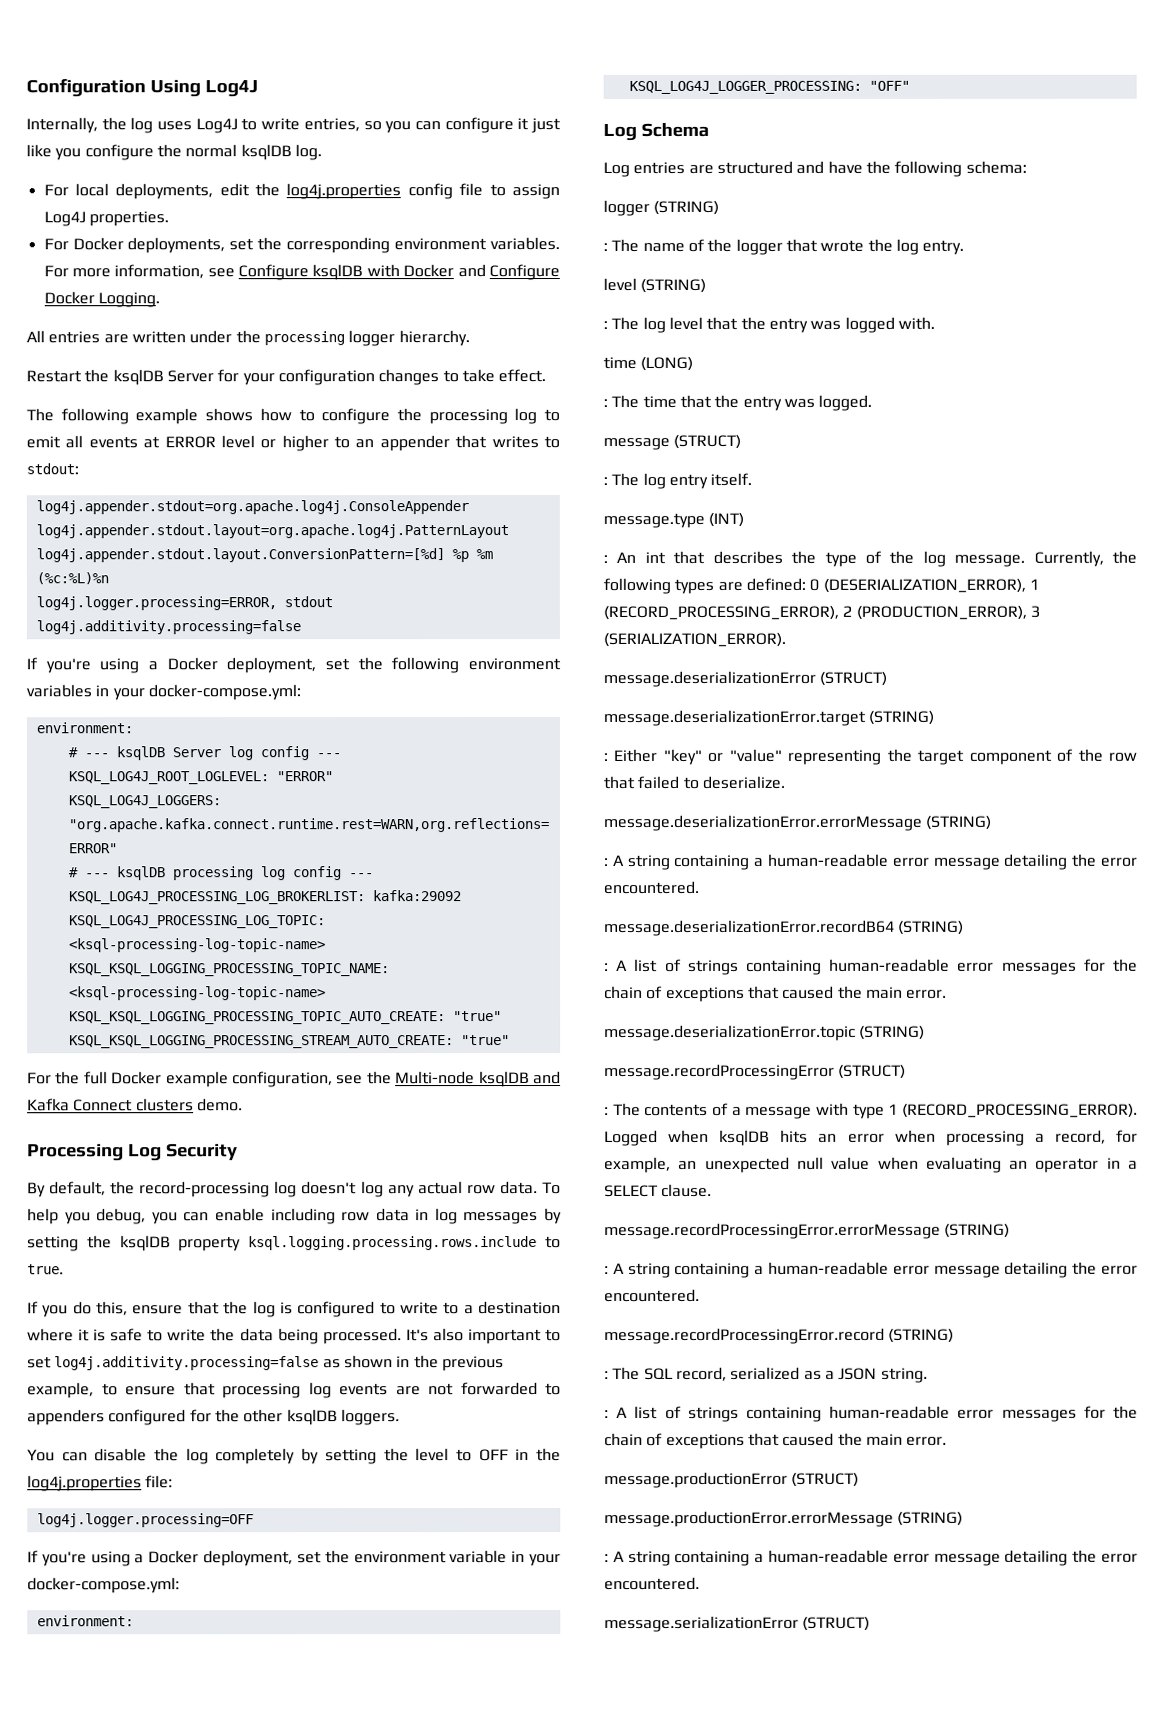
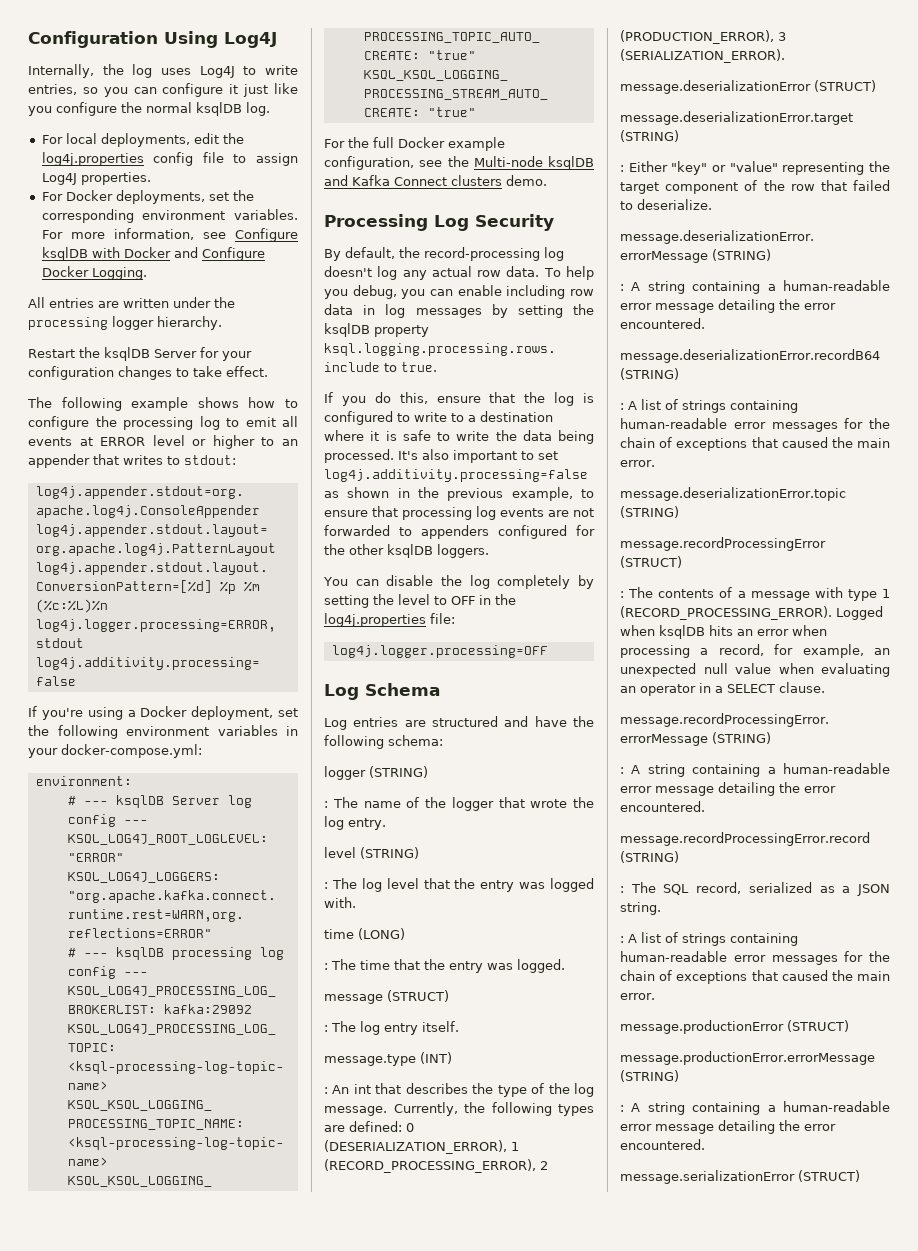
[27,1550,561,1567] [27,1577,180,1594] [36,1615,134,1627] [628,80,910,94] // If you're using a Docker deployment, set the environment variable in your docker-compose.yml: // environment: // KSQL_LOG4J_LOGGER_PROCESSING: "OFF" -> (548, 651) none

